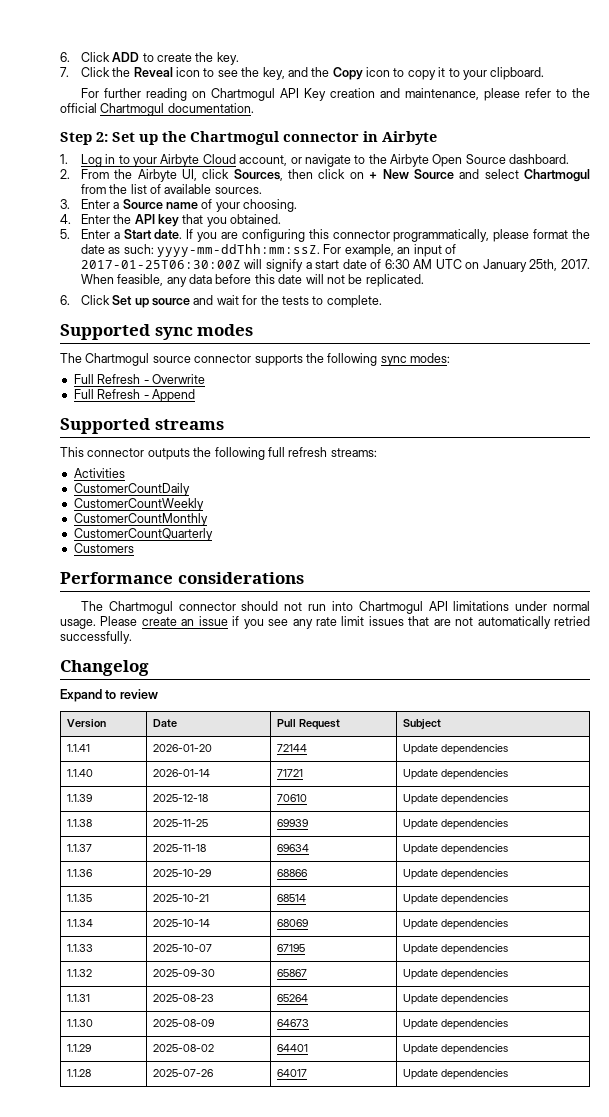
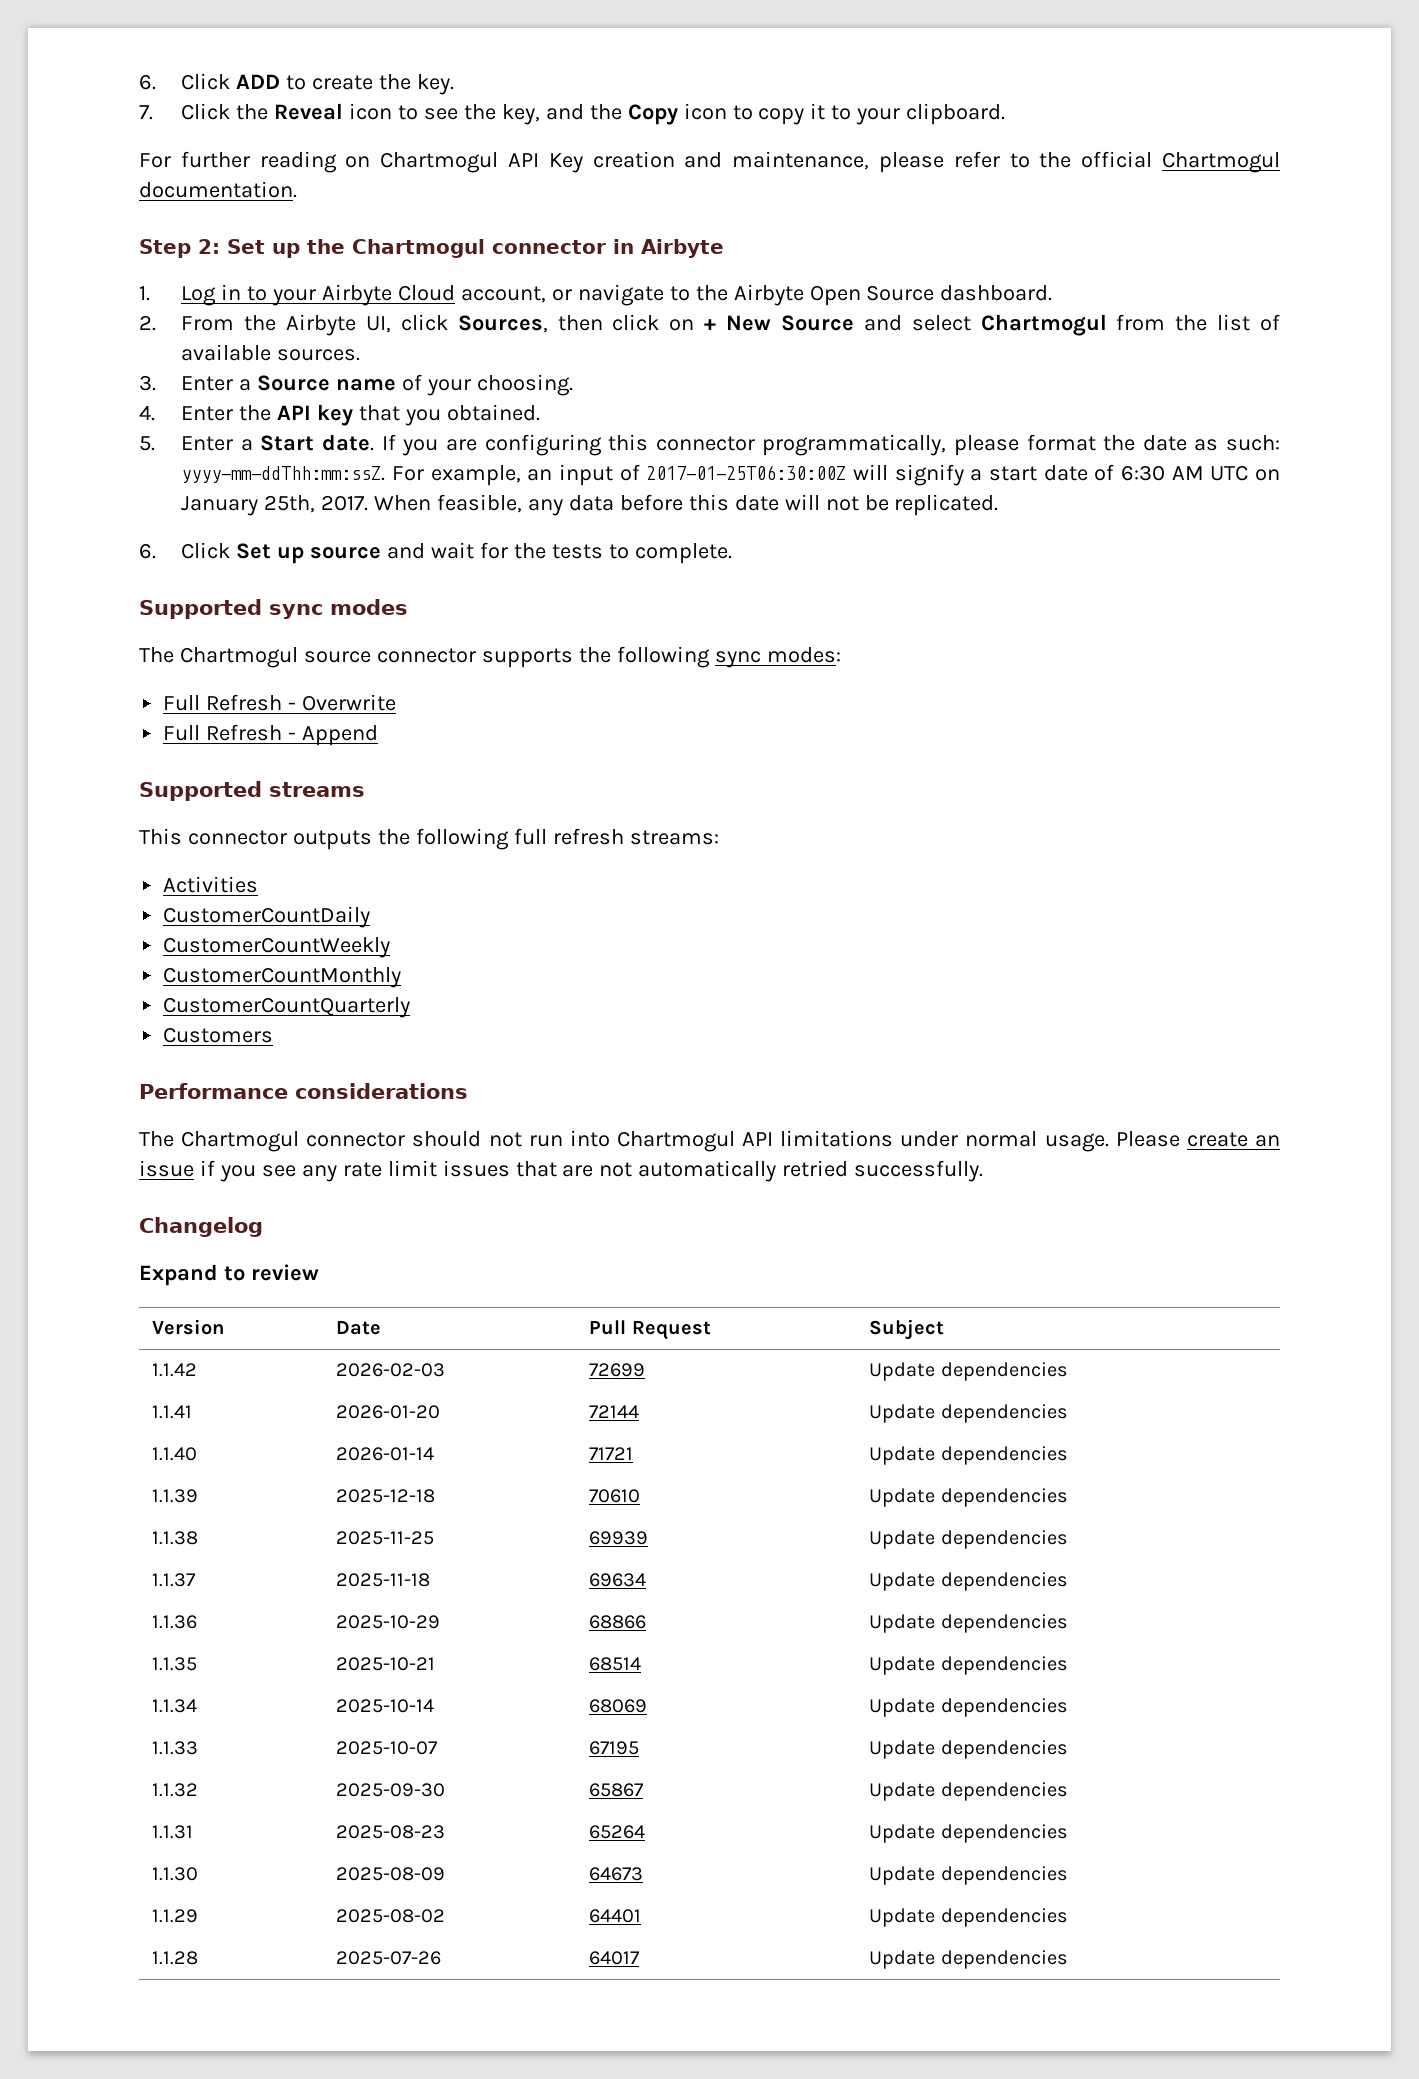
(442, 724) none -> [152,1363,198,1377] [336,1363,446,1377] [589,1363,646,1377] [869,1362,1068,1381] // 1.1.42 | 2026-02-03 | 72699 | Update dependencies

